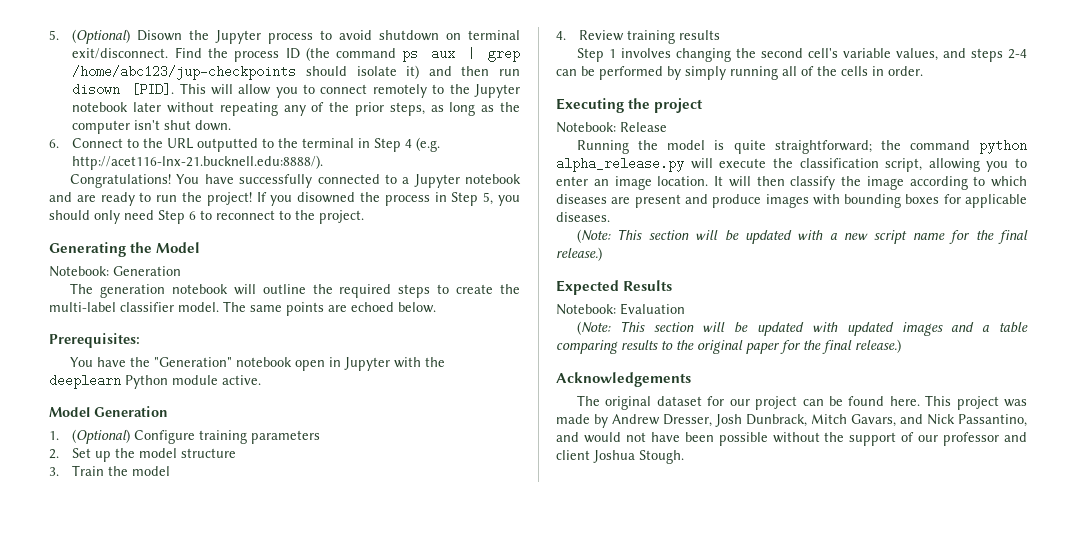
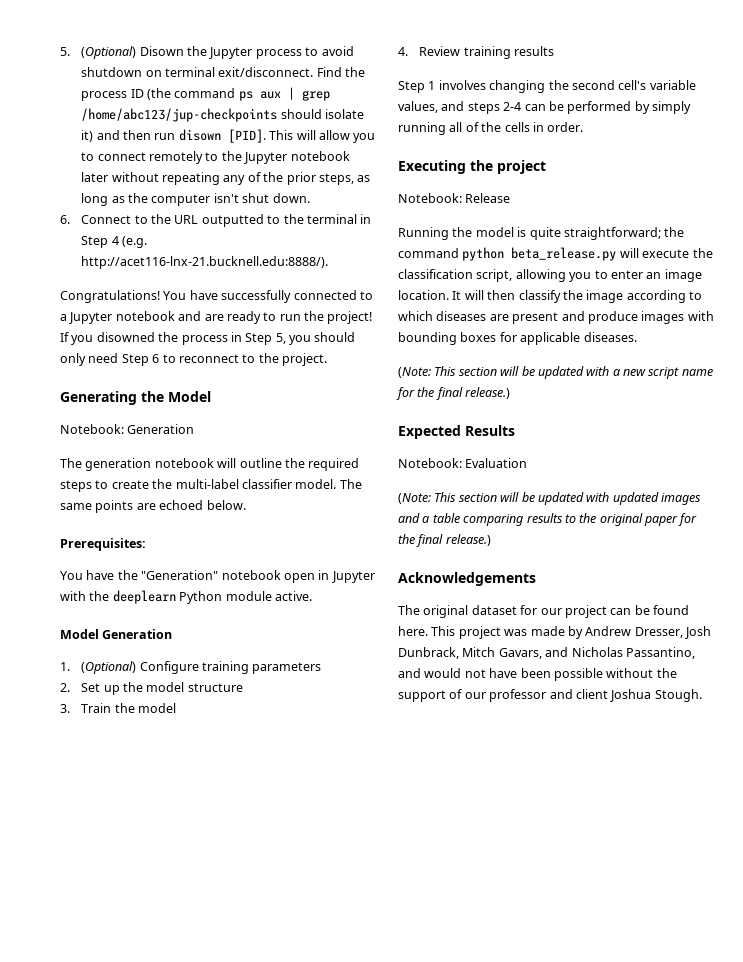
[556,157,684,172] alpha_release.py -> [511,247,617,261] beta_release.py
[927,414,955,425] Nick -> [571,647,623,657] Nicholas

